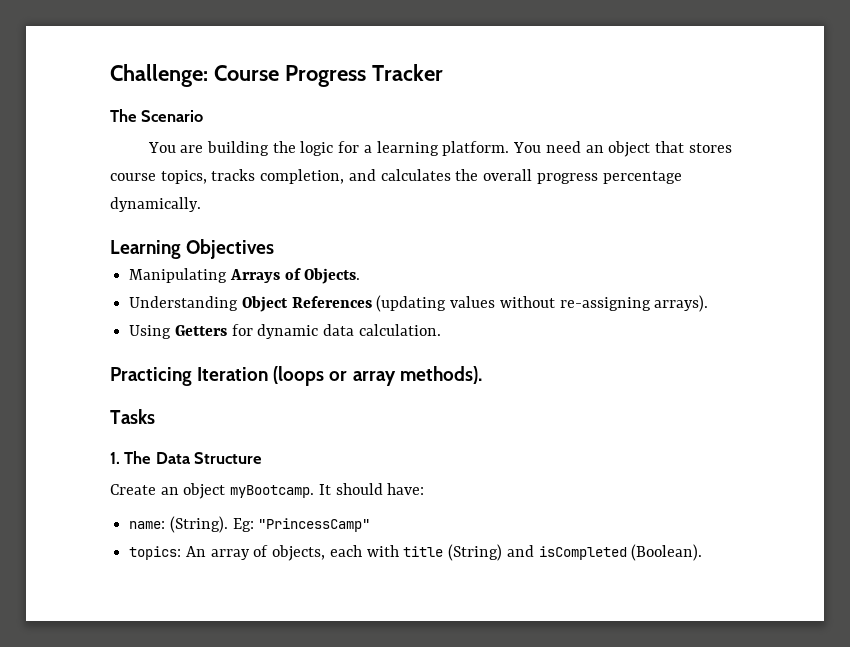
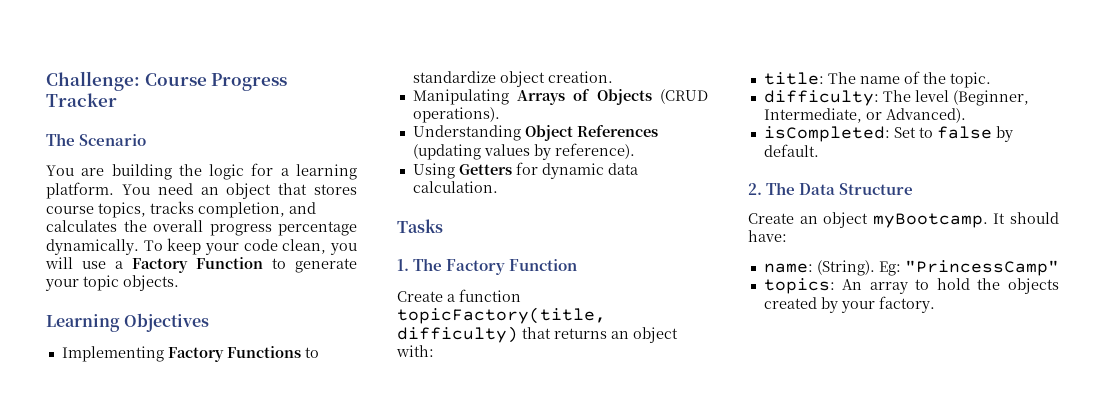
[110,239,275,259] // Learning Objectives -> [143,238,357,255] [45,257,357,273] [45,275,179,291] [46,313,210,332] [61,346,319,362] [412,71,613,87] To keep your code clean, you will use a Factory Function to generate your topic objects. // Learning Objectives // Implementing Factory Functions to standardize object creation.
[304,268,361,284] Objects. -> [596,89,708,105] [412,107,500,123] Objects (CRUD operations).
[499,295,709,312] without re-assigning arrays). -> [533,143,635,160] by reference).
[110,366,482,386] [110,409,155,424] [110,452,120,464] Practicing Iteration (loops or array methods). // Tasks // 1. -> [397,219,443,233] [397,258,578,275] [397,289,521,302] [397,307,606,324] [397,326,678,343] [396,345,434,357] [763,71,991,88] [763,90,1029,106] [763,108,966,123] [763,126,1013,142] [763,144,819,157] [748,183,762,195] Tasks // 1. The Factory Function // Create a function topicFactory(title, difficulty) that returns an object with: // title: The name of the topic. // difficulty: The level (Beginner, Intermediate, or Advanced). // isCompleted: Set to false by default. // 2.
[253,544,703,561] of objects, each with title (String) and isCompleted (Boolean). -> [915,278,1059,294] [763,296,935,313] to hold the objects created by your factory.

